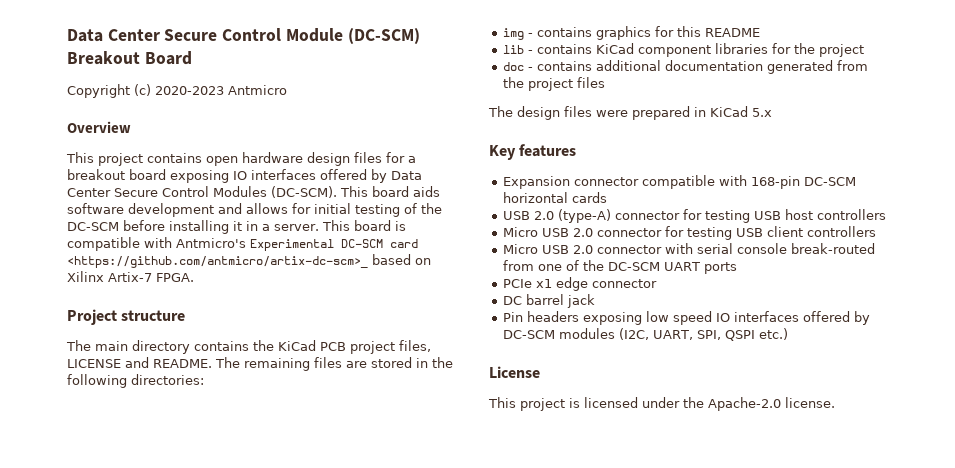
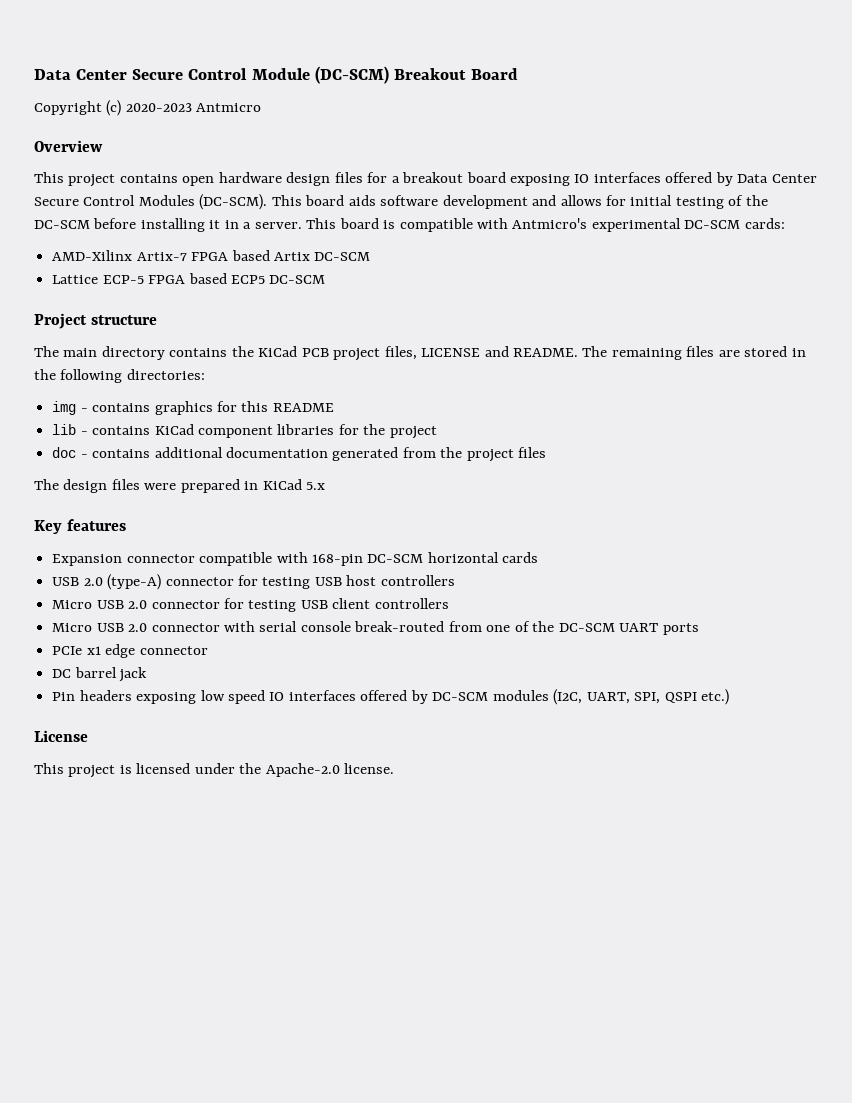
[250,239,418,251] [67,254,431,268] [67,271,194,282] Experimental DC-SCM card <https://github.com/antmicro/artix-dc-scm>_ based on Xilinx Artix-7 FPGA. -> [591,218,785,232] [52,250,371,261] [52,273,326,284] experimental DC-SCM cards: // AMD-Xilinx Artix-7 FPGA based Artix DC-SCM // Lattice ECP-5 FPGA based ECP5 DC-SCM

